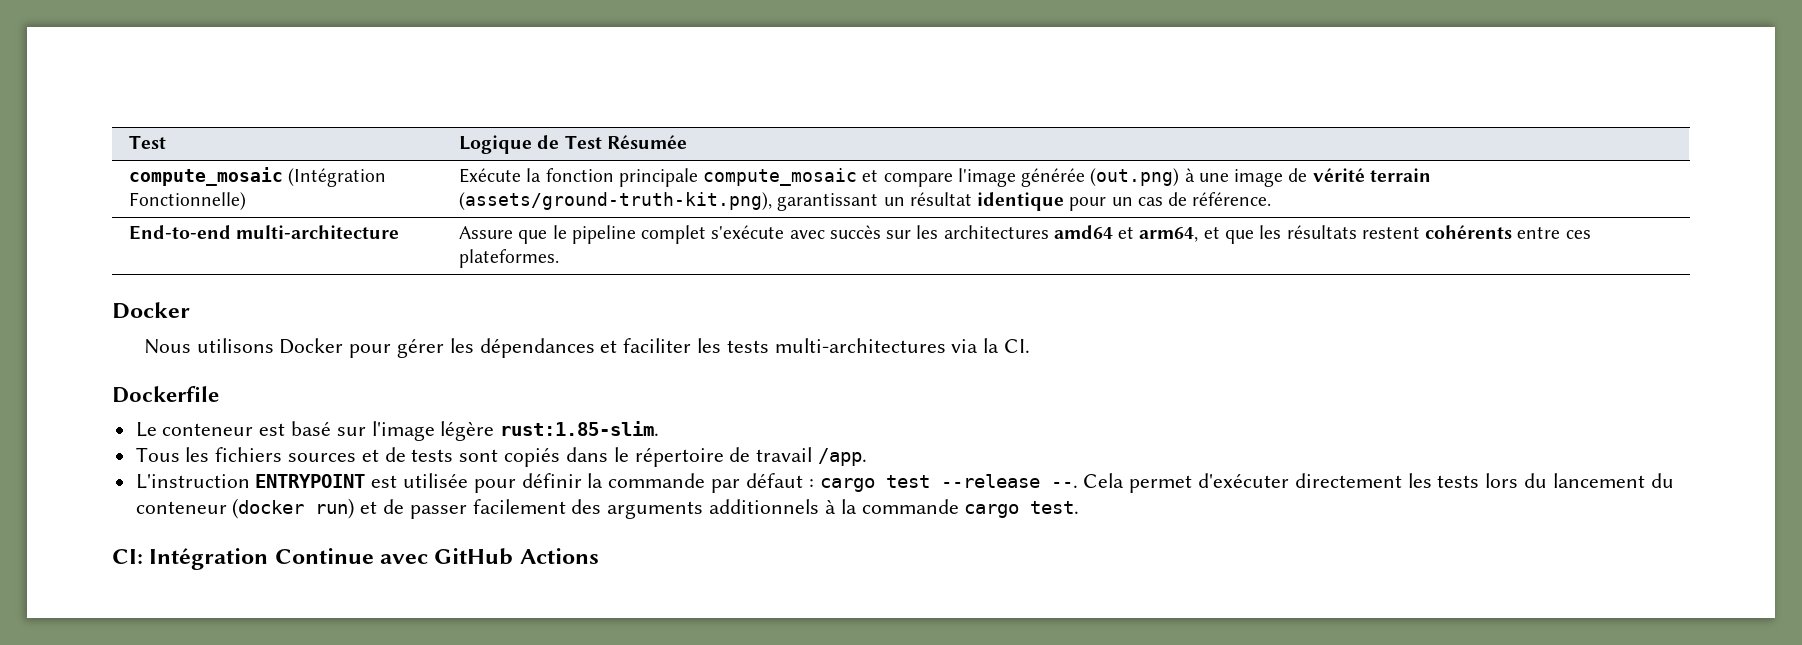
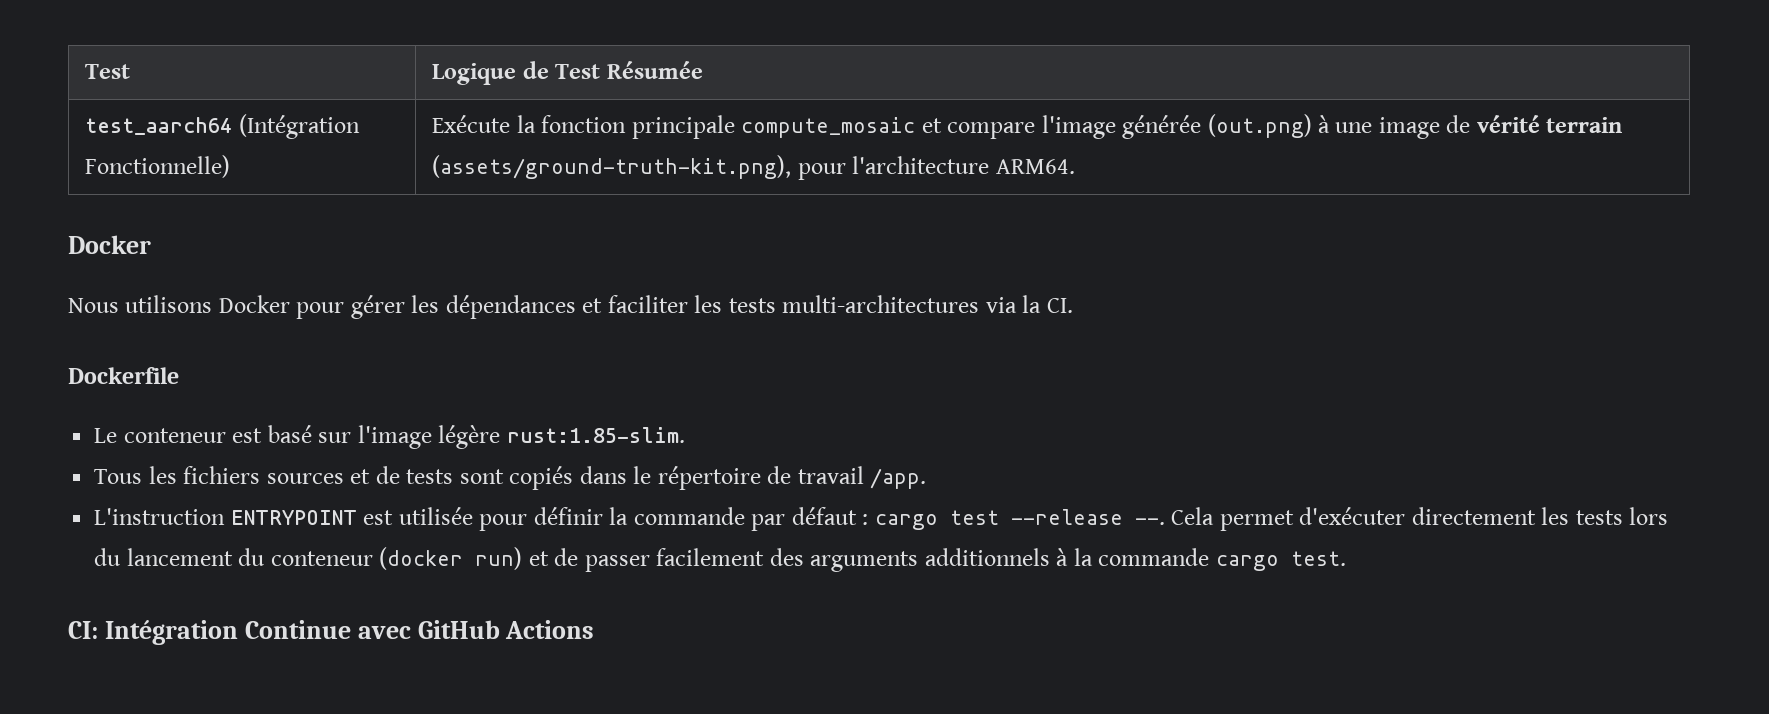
[129,167,284,186] compute_mosaic -> [85,117,233,135] test_aarch64
[777,192,1272,211] [129,225,400,240] [459,225,1591,244] [459,249,560,268] garantissant un résultat identique pour un cas de référence. // End-to-end multi-architecture | Assure que le pipeline complet s'exécute avec succès sur les architectures amd64 et arm64, et que les résultats restent cohérents entre ces plateformes. -> [797,156,1075,180] pour l'architecture ARM64.

